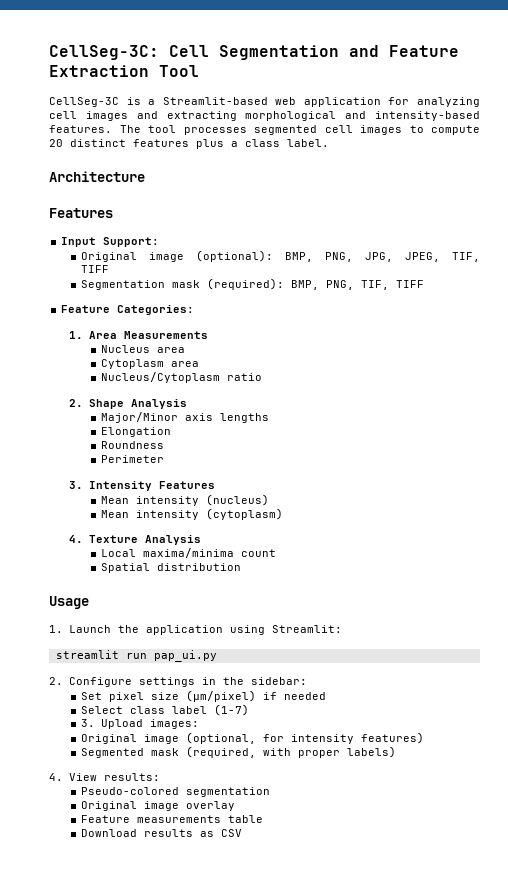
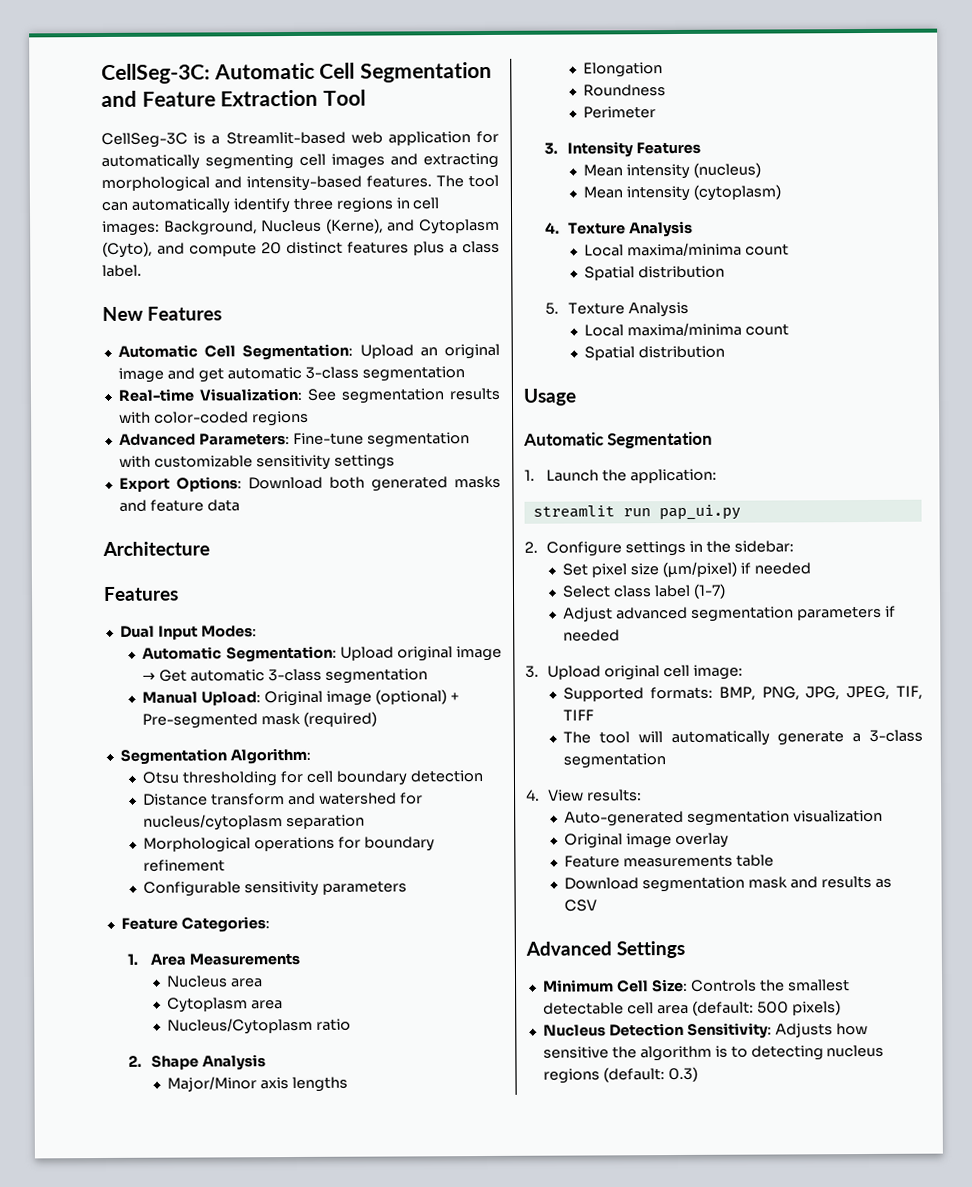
(159, 52) none -> [213,62,315,80] Automatic
[417,97,480,107] analyzing -> [101,154,294,171] automatically segmenting
[183,125,424,135] processes segmented cell images to -> [101,197,440,214] [102,218,500,237] [102,241,185,259] can automatically identify three regions in cell images: Background, Nucleus (Kerne), and Cytoplasm (Cyto), and
[49,171,145,182] [49,208,113,218] [61,237,160,247] [81,250,480,262] [81,265,110,273] [81,278,425,290] Architecture // Features // Input Support: // Original image (optional): BMP, PNG, JPG, JPEG, TIF, TIFF // Segmentation mask (required): BMP, PNG, TIF, TIFF -> [102,306,222,322] [117,343,500,361] [117,366,465,383] [117,387,500,404] [118,410,309,427] [118,432,470,448] [118,454,395,471] [118,475,501,492] [118,499,240,512] [102,541,210,557] [103,586,179,602] [119,625,257,640] [142,645,502,663] [142,668,429,684] [142,689,460,707] [142,711,378,729] [119,747,311,765] [142,770,483,787] [143,792,424,806] [143,814,366,831] [143,836,436,853] [143,859,226,872] [143,880,408,897] New Features // Automatic Cell Segmentation: Upload an original image and get automatic 3-class segmentation // Real-time Visualization: See segmentation results with color-coded regions // Advanced Parameters: Fine-tune segmentation with customizable sensitivity settings // Export Options: Download both generated masks and feature data // Architecture // Features // Dual Input Modes: // Automatic Segmentation: Upload original image → Get automatic 3-class segmentation // Manual Upload: Original image (optional) + Pre-segmented mask (required) // Segmentation Algorithm: // Otsu thresholding for cell boundary detection // Distance transform and watershed for nucleus/cytoplasm separation // Morphological operations for boundary refinement // Configurable sensitivity parameters
(242, 567) none -> [545,301,689,318] [583,322,789,337] [583,345,725,361] // 5. Texture Analysis // Local maxima/minima count // Spatial distribution
(89, 602) none -> [523,431,714,449] // Automatic Segmentation
[146,625,343,635] application using Streamlit: -> [630,468,718,484] application:
[81,719,200,729] [81,732,425,744] [81,746,397,758] 3. Upload images: // Original image (optional, for intensity features) // Segmented mask (required, with proper labels) -> [563,605,897,622] [563,629,621,642] [525,664,744,681] [563,685,923,702] [563,709,595,721] [563,729,923,747] [563,753,667,769] Adjust advanced segmentation parameters if needed // 3. Upload original cell image: // Supported formats: BMP, PNG, JPG, JPEG, TIF, TIFF // The tool will automatically generate a 3-class segmentation
[81,787,271,797] Pseudo-colored segmentation -> [564,809,884,827] Auto-generated segmentation visualization
(138, 833) none -> [642,876,819,893] segmentation mask and
(243, 833) none -> [525,940,685,959] [542,978,850,993] [542,1000,841,1016] [542,1022,868,1039] [542,1044,885,1062] [542,1066,698,1084] // Advanced Settings // Minimum Cell Size: Controls the smallest detectable cell area (default: 500 pixels) // Nucleus Detection Sensitivity: Adjusts how sensitive the algorithm is to detecting nucleus regions (default: 0.3)

